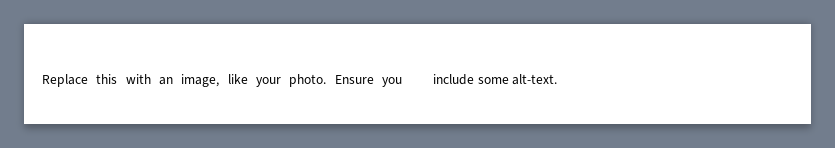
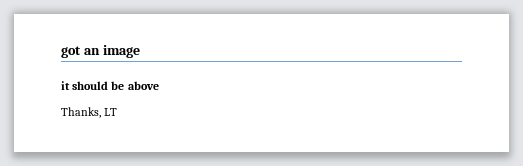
[42,74,558,87] Replace this with an image, like your photo. Ensure you include some alt-text. -> [61,45,140,58] [61,81,159,90] [61,107,118,118] got an image // it should be above // Thanks, LT

